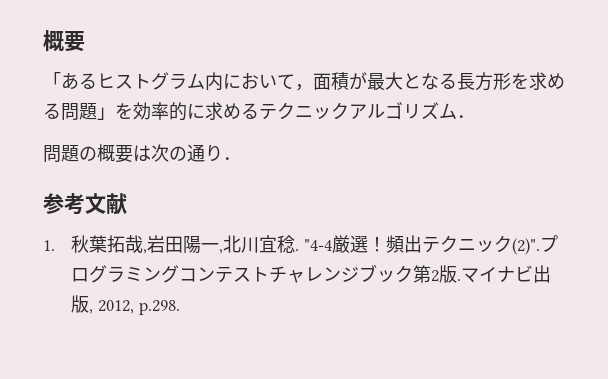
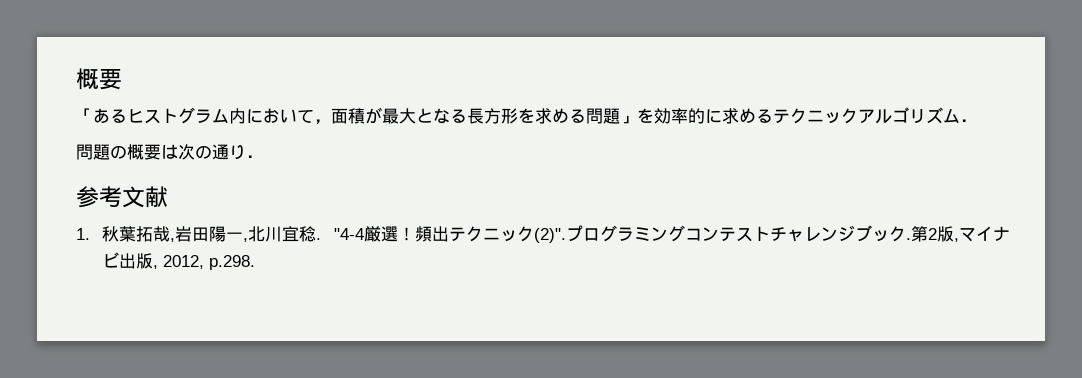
(413, 274) none -> [906,238,911,240] .
[456,279,461,281] . -> [954,238,959,242] ,

